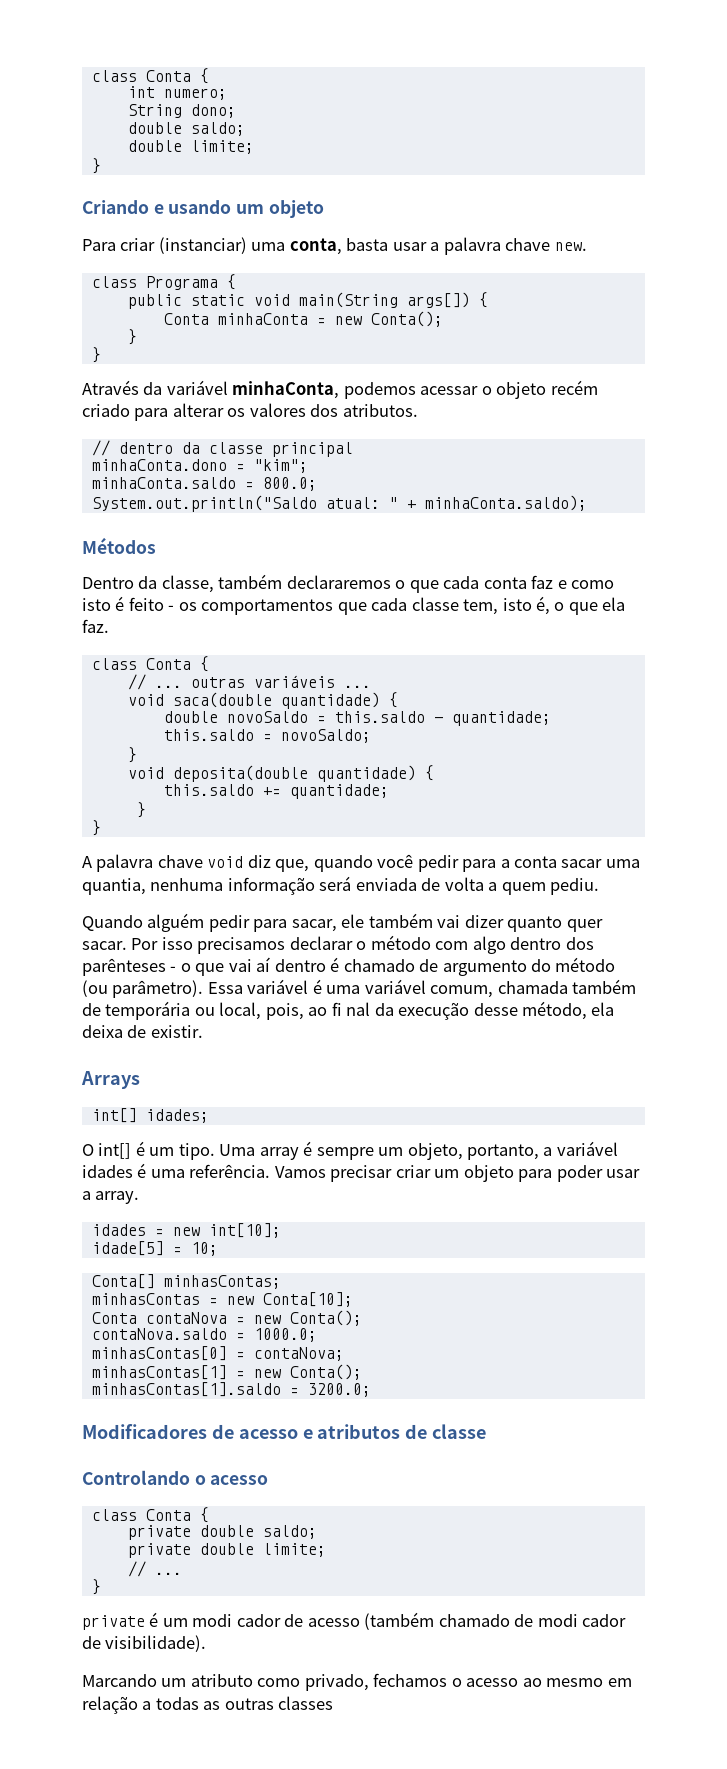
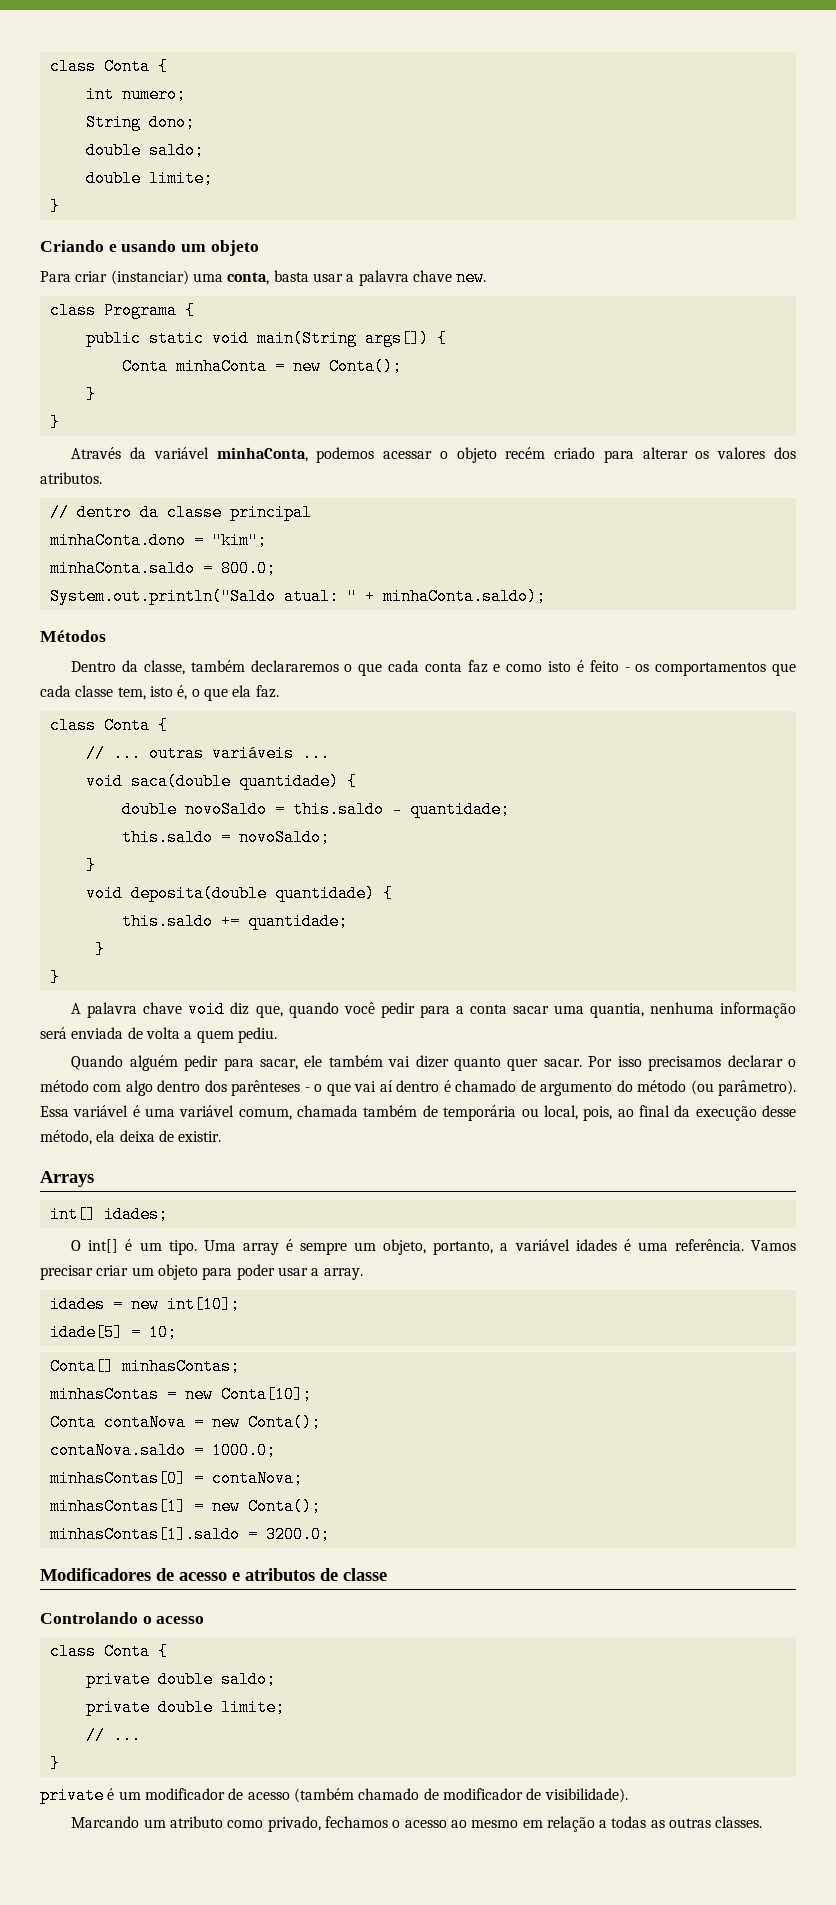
[331,1002,371,1016] fi nal -> [638,1105,670,1117] final
[192,1614,281,1627] modi cador -> [144,1788,225,1800] modificador
[537,1614,627,1627] modi cador -> [442,1788,523,1800] modificador
[278,1696,334,1710] classes -> [715,1816,763,1828] classes.

